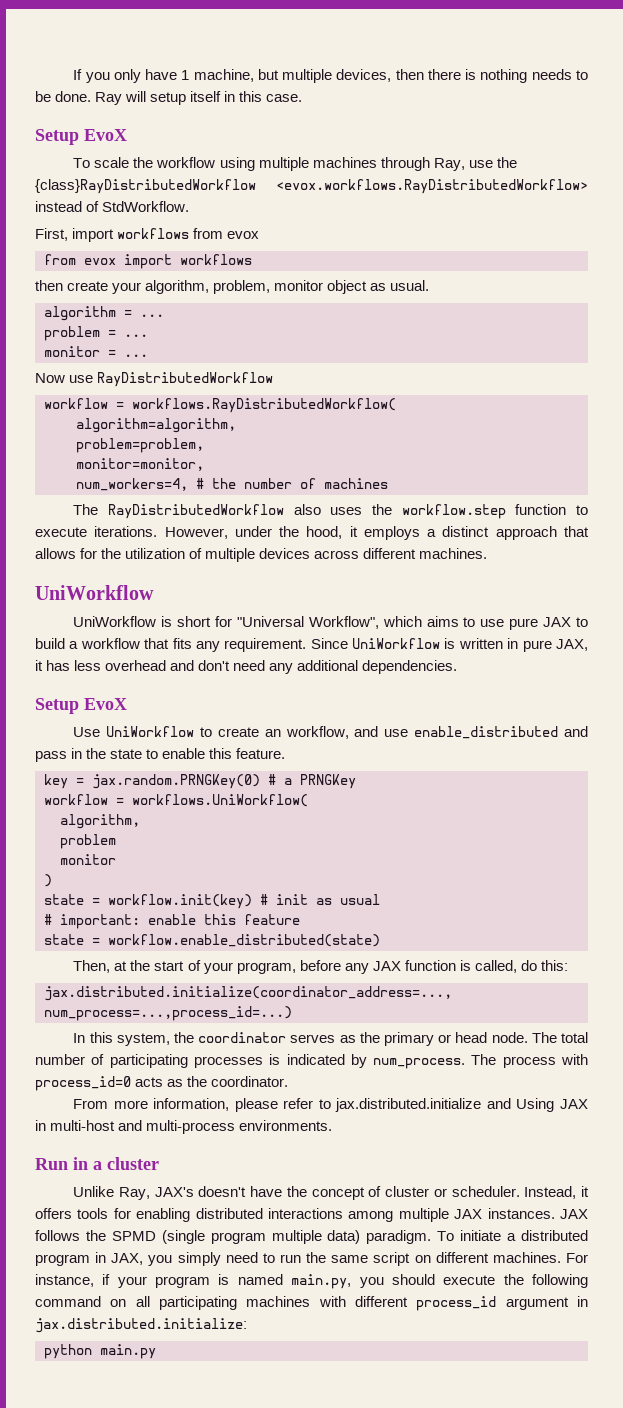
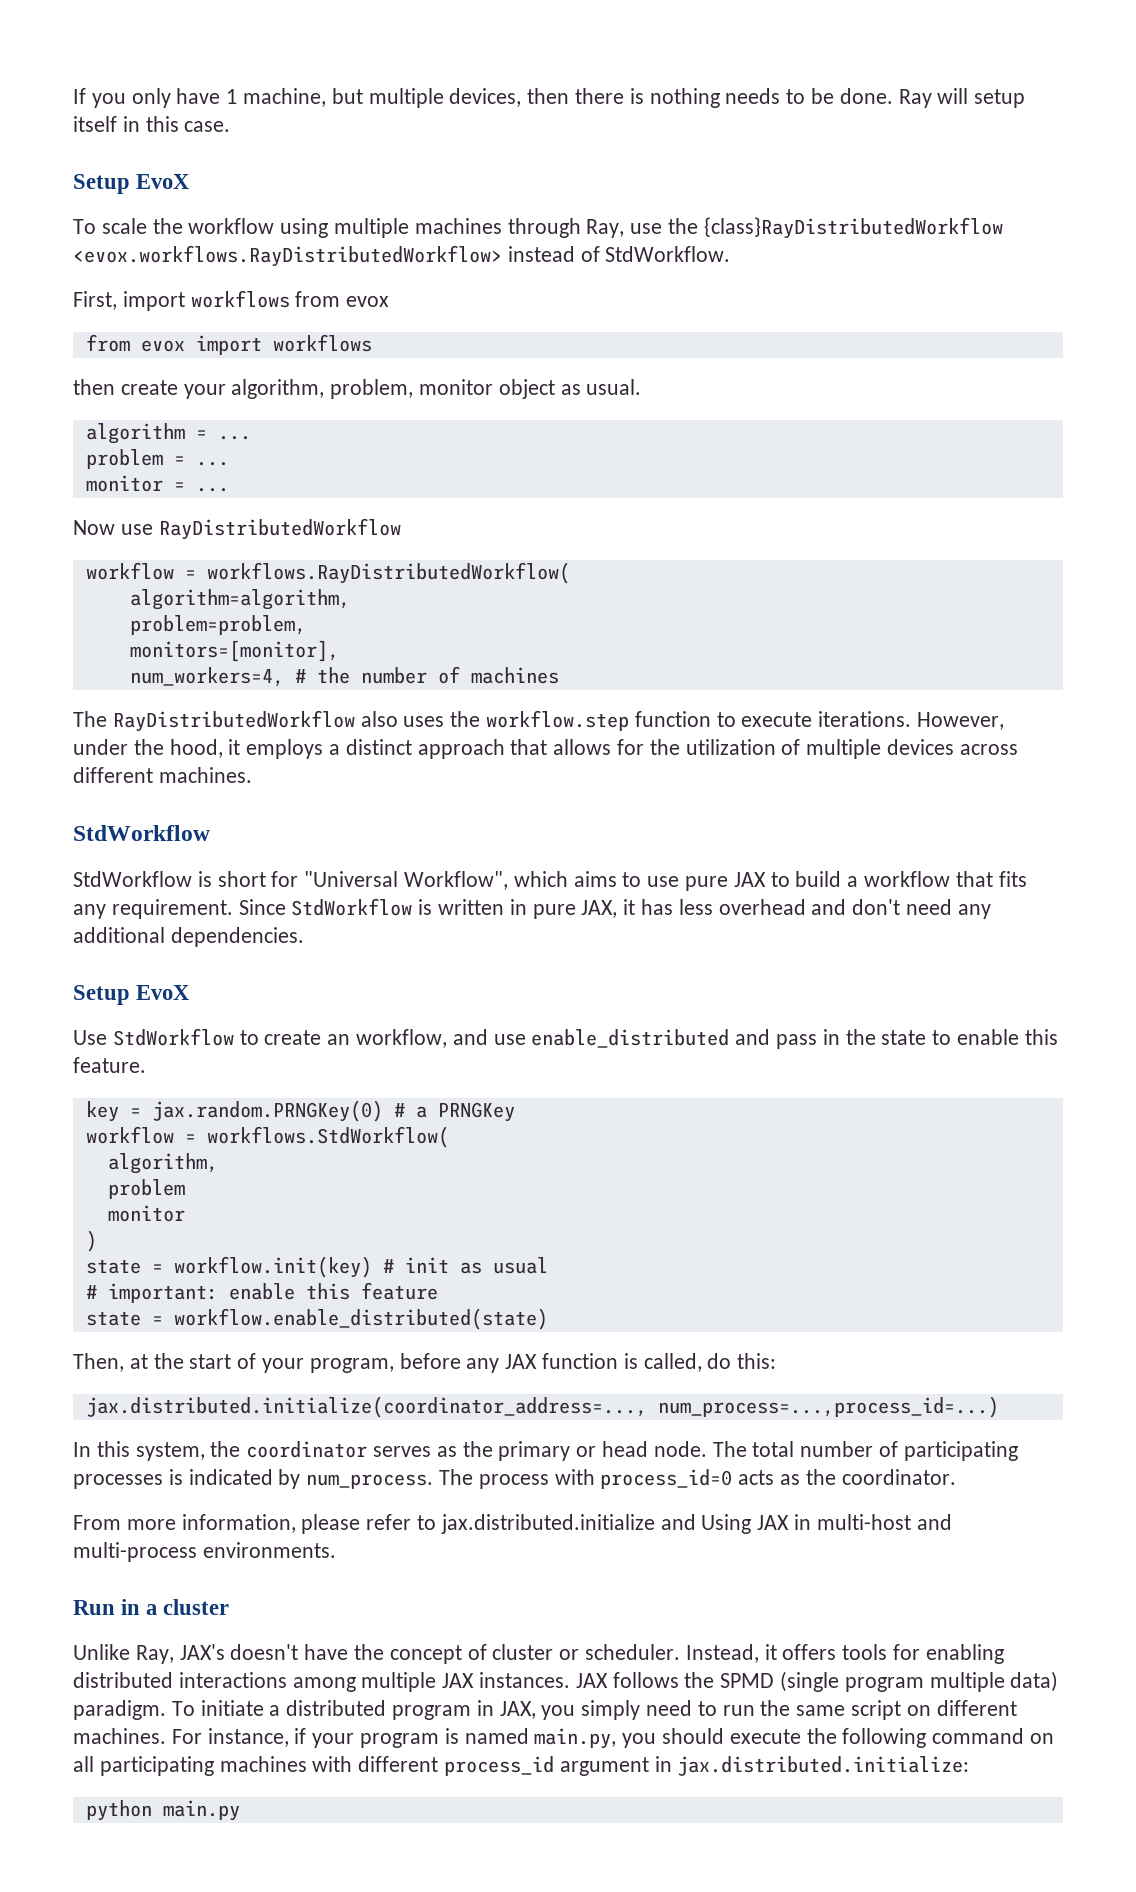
[76,458,204,471] monitor=monitor, -> [129,640,339,662] monitors=[monitor],
[35,585,154,600] [73,616,157,627] UniWorkflow // UniWorkflow -> [73,825,210,841] [73,871,192,887] StdWorkflow // StdWorkflow
[352,638,441,649] UniWorkflow -> [291,898,413,916] StdWorkflow
[106,726,195,737] UniWorkflow -> [112,1028,234,1046] StdWorkflow
[132,794,308,807] workflows.UniWorkflow( -> [206,1126,449,1148] workflows.StdWorkflow(

